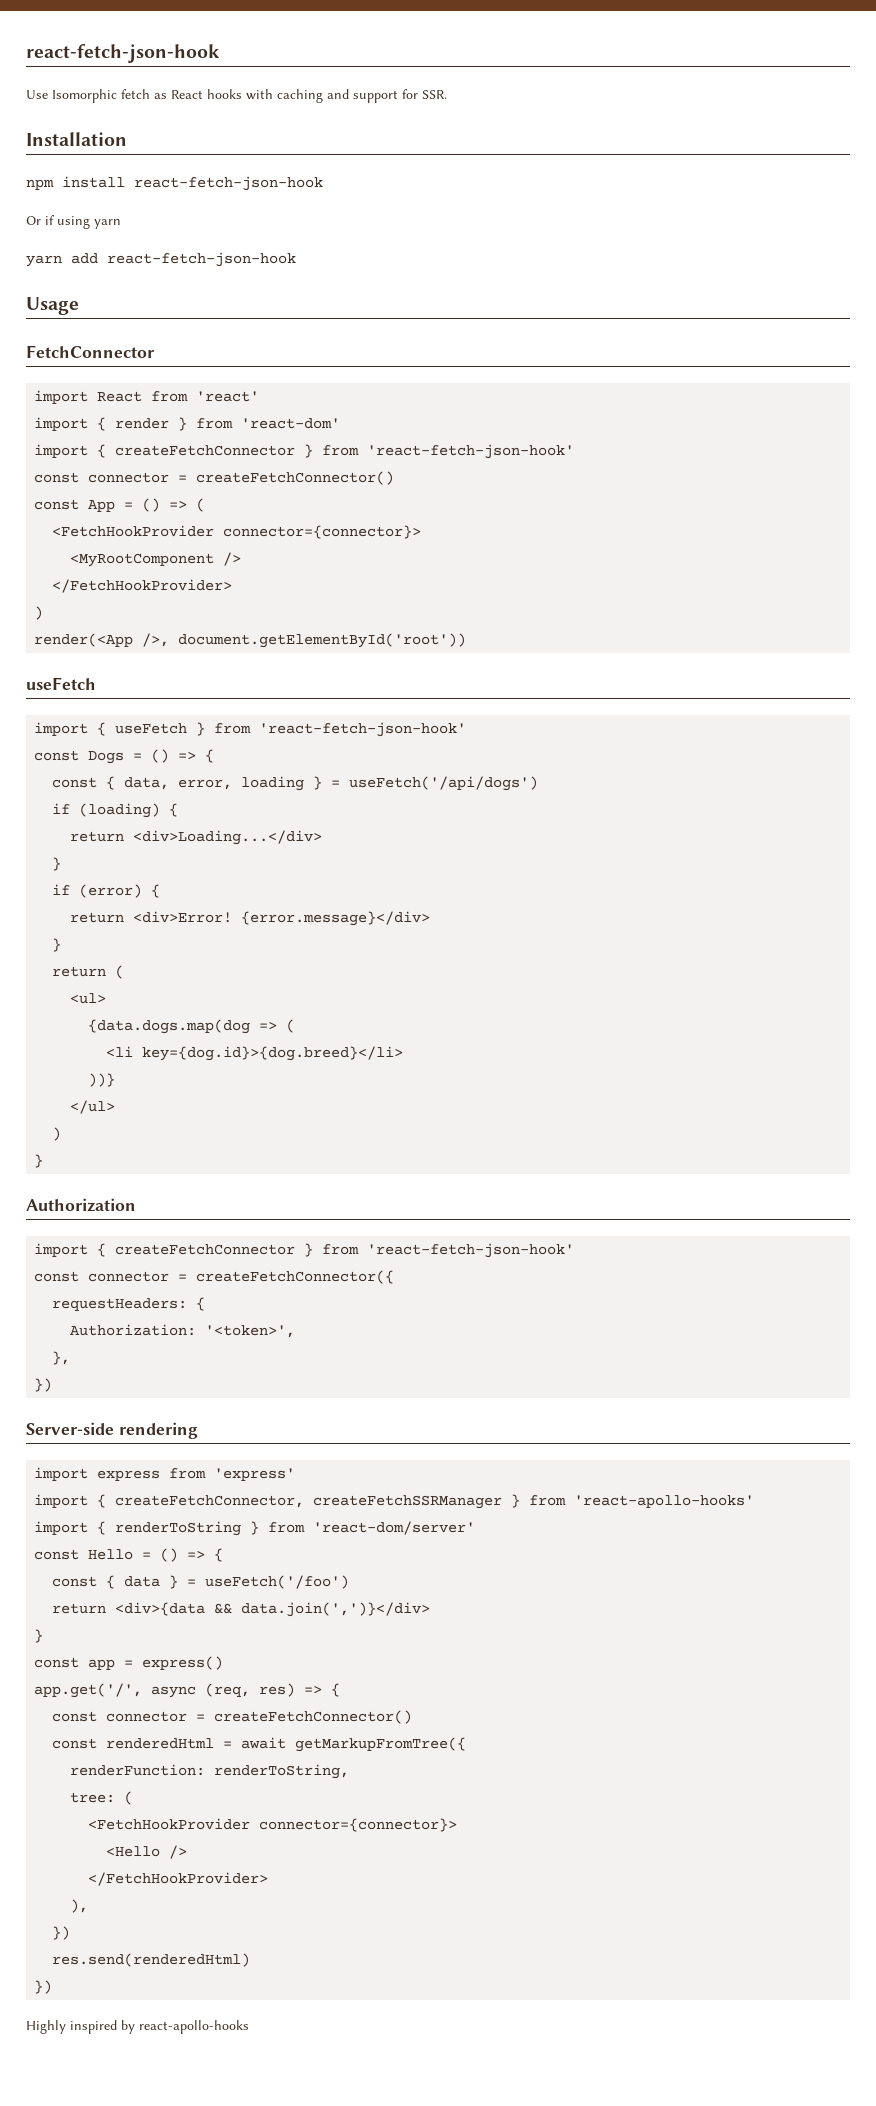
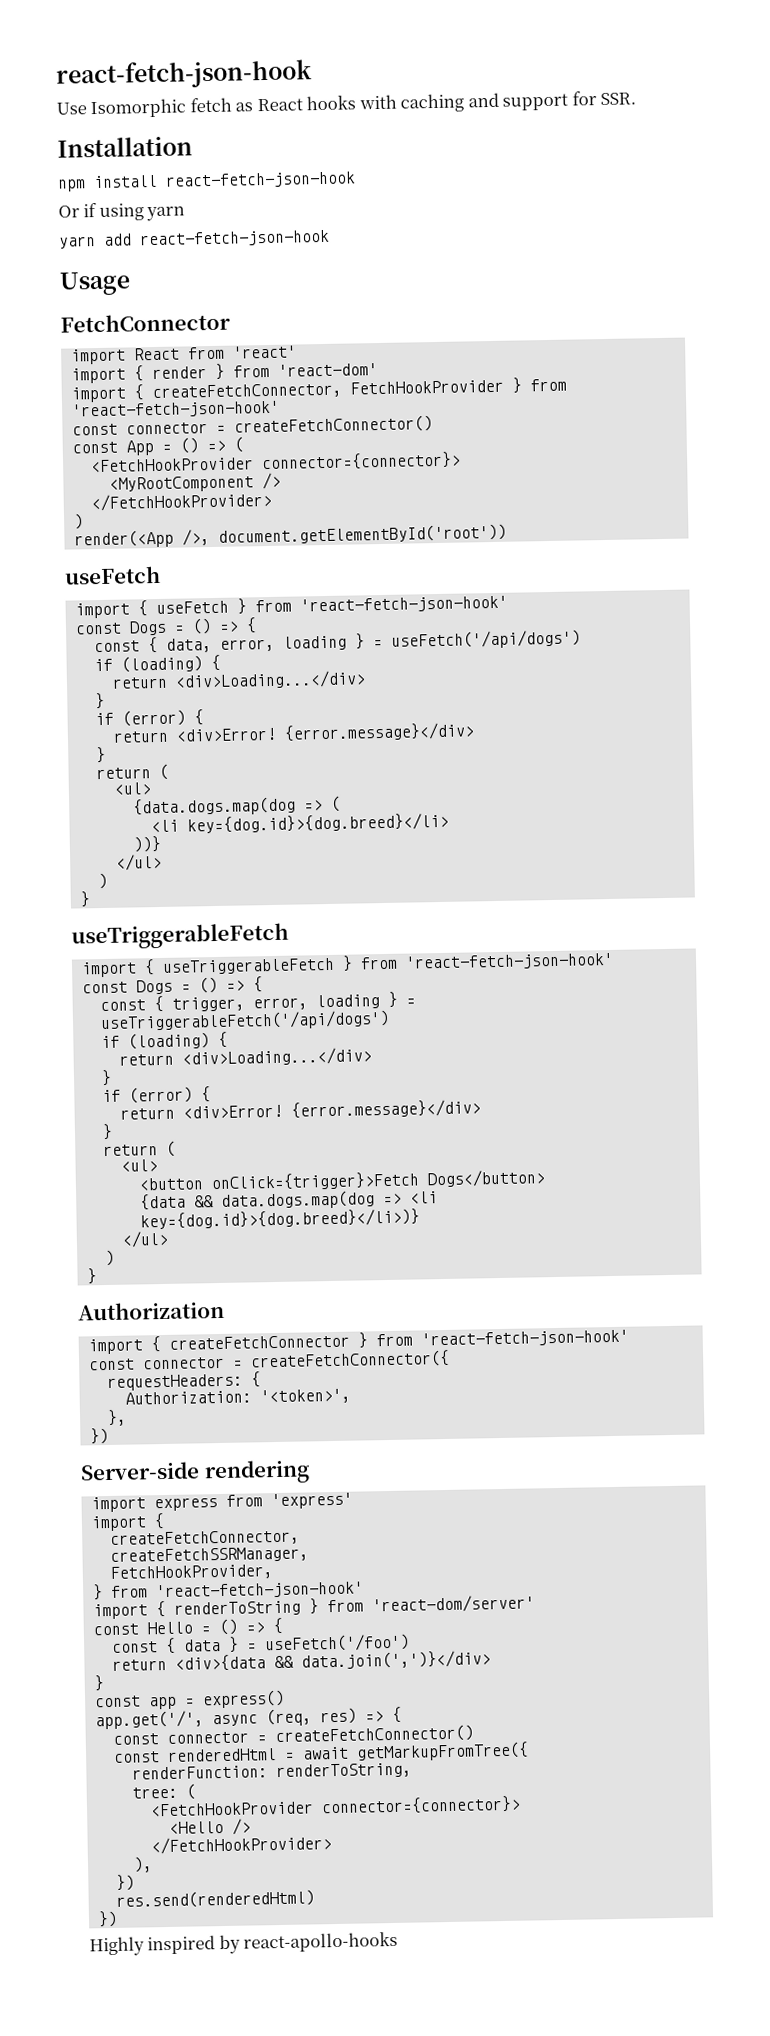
[115,445,296,456] createFetchConnector -> [151,379,504,401] createFetchConnector, FetchHookProvider
(44, 1161) none -> [71,922,289,950] [80,952,614,978] [81,976,263,995] [99,991,416,1013] [99,1009,390,1033] [100,1031,228,1050] [118,1047,372,1067] [100,1069,112,1087] [101,1086,211,1104] [119,1099,481,1120] [101,1123,113,1141] [102,1140,176,1157] [120,1159,158,1172] [138,1169,546,1192] [139,1190,438,1211] [139,1208,420,1230] [121,1230,169,1248] [104,1249,115,1267] [86,1268,97,1285] // useTriggerableFetch // import { useTriggerableFetch } from 'react-fetch-json-hook' // const Dogs = () => { // const { trigger, error, loading } = useTriggerableFetch('/api/dogs') // if (loading) { // return <div>Loading...</div> // } // if (error) { // return <div>Error! {error.message}</div> // } // return ( // <ul> // <button onClick={trigger}>Fetch Dogs</button> // {data && data.dogs.map(dog => <li key={dog.id}>{dog.breed}</li>)} // </ul> // ) // }
[115,1494,755,1509] createFetchConnector, createFetchSSRManager } from 'react-apollo-hooks' -> [109,1529,300,1547] [109,1546,309,1564] [109,1564,273,1581] [92,1581,364,1601] // createFetchConnector, // createFetchSSRManager, // FetchHookProvider, // } from 'react-fetch-json-hook'

